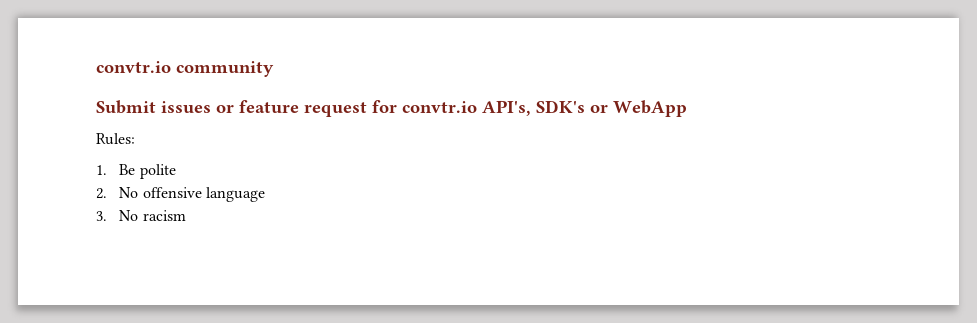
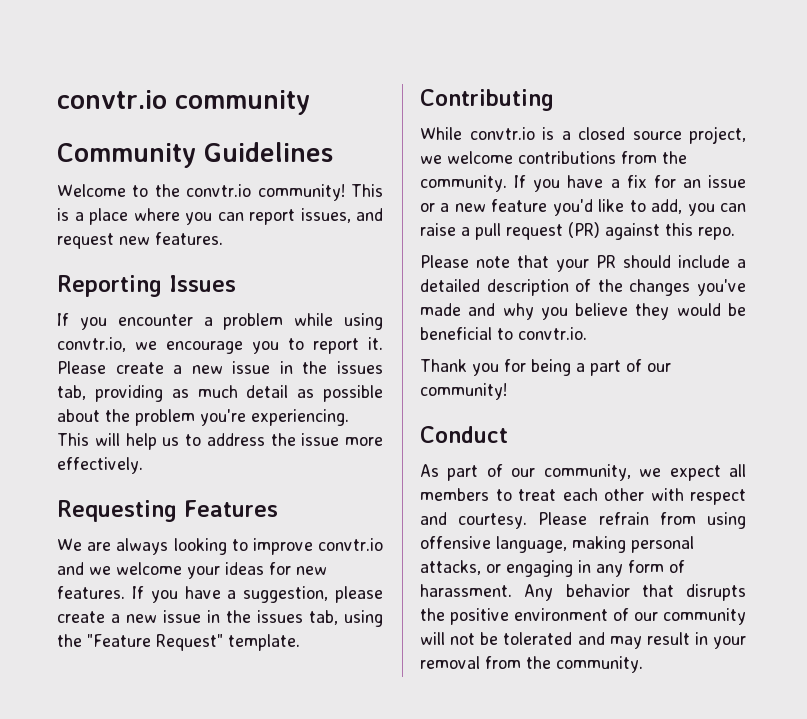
[96,100,687,117] [96,133,135,145] [96,164,176,179] [96,187,266,202] [96,210,186,221] Submit issues or feature request for convtr.io API's, SDK's or WebApp // Rules: // 1. Be polite // 2. No offensive language // 3. No racism -> [57,142,333,168] [57,184,383,201] [57,208,383,225] [57,232,223,249] [57,275,236,297] [57,313,383,330] [57,337,383,354] [57,361,383,374] [57,385,384,402] [57,409,349,426] [57,433,383,450] [57,457,143,474] [57,500,278,522] [57,538,383,555] [57,562,327,579] [57,586,383,603] [57,610,383,627] [57,634,300,651] [420,89,554,111] [420,126,746,144] [420,151,687,164] [420,175,746,192] [420,199,746,216] [420,222,735,240] [420,255,746,272] [420,279,746,296] [420,303,746,320] [420,327,587,340] [420,359,671,376] [420,383,507,400] [420,426,508,443] [420,464,746,481] [420,488,746,505] [420,512,746,529] [420,536,694,553] [420,560,685,577] [420,584,746,601] [420,608,746,625] [420,632,746,649] [420,656,643,673] Community Guidelines // Welcome to the convtr.io community! This is a place where you can report issues, and request new features. // Reporting Issues // If you encounter a problem while using convtr.io, we encourage you to report it. Please create a new issue in the issues tab, providing as much detail as possible about the problem you're experiencing. This will help us to address the issue more effectively. // Requesting Features // We are always looking to improve convtr.io and we welcome your ideas for new features. If you have a suggestion, please create a new issue in the issues tab, using the "Feature Request" template. // Contributing // While convtr.io is a closed source project, we welcome contributions from the community. If you have a fix for an issue or a new feature you'd like to add, you can raise a pull request (PR) against this repo. // Please note that your PR should include a detailed description of the changes you've made and why you believe they would be beneficial to convtr.io. // Thank you for being a part of our community! // Conduct // As part of our community, we expect all members to treat each other with respect and courtesy. Please refrain from using offensive language, making personal attacks, or engaging in any form of harassment. Any behavior that disrupts the positive environment of our community will not be tolerated and may result in your removal from the community.

